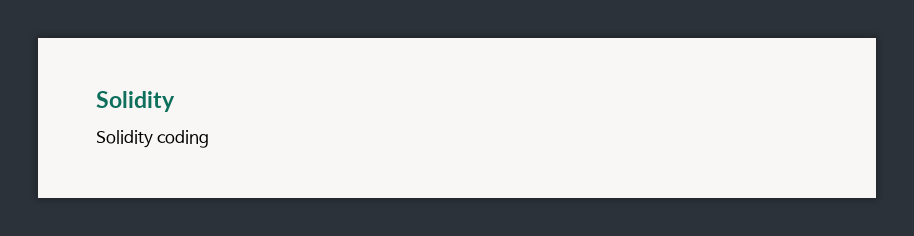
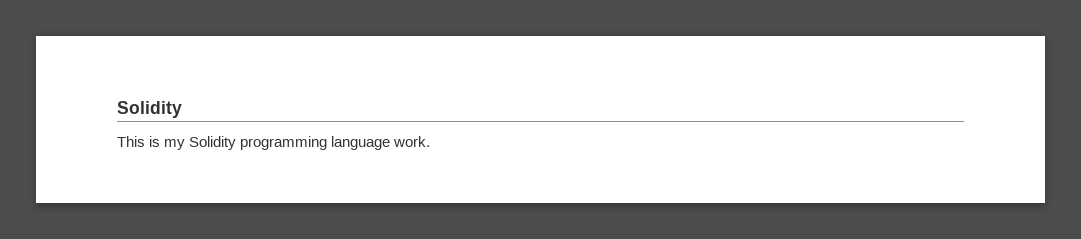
[96,130,210,148] Solidity coding -> [117,136,431,150] This is my Solidity programming language work.

